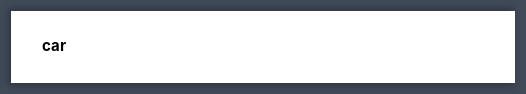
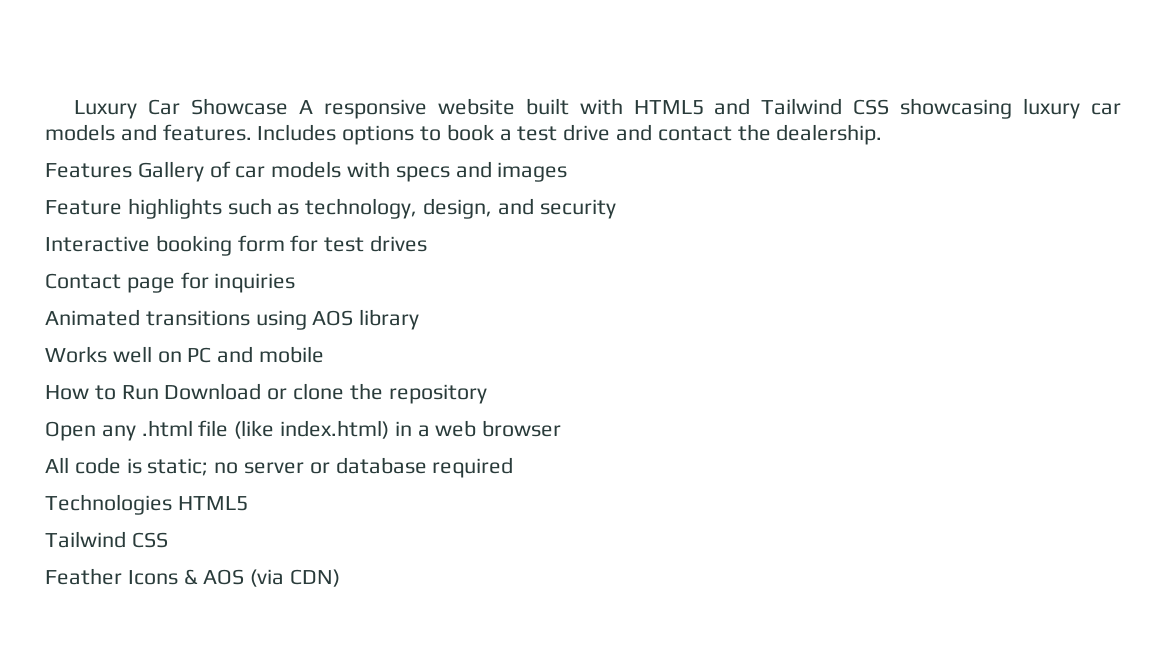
[42,42,66,51] car -> [74,98,1121,119] [45,124,883,145] [45,161,568,182] [45,198,616,219] [45,235,428,256] [45,272,296,293] [45,309,420,330] [45,346,325,363] [45,383,487,404] [45,420,562,441] [45,457,514,478] [45,494,248,515] [45,531,168,548] [45,568,341,587] Luxury Car Showcase A responsive website built with HTML5 and Tailwind CSS showcasing luxury car models and features. Includes options to book a test drive and contact the dealership. // Features Gallery of car models with specs and images // Feature highlights such as technology, design, and security // Interactive booking form for test drives // Contact page for inquiries // Animated transitions using AOS library // Works well on PC and mobile // How to Run Download or clone the repository // Open any .html file (like index.html) in a web browser // All code is static; no server or database required // Technologies HTML5 // Tailwind CSS // Feather Icons & AOS (via CDN)

